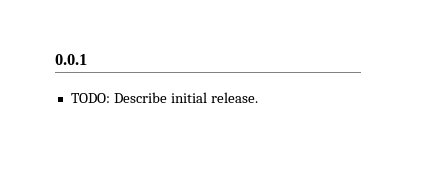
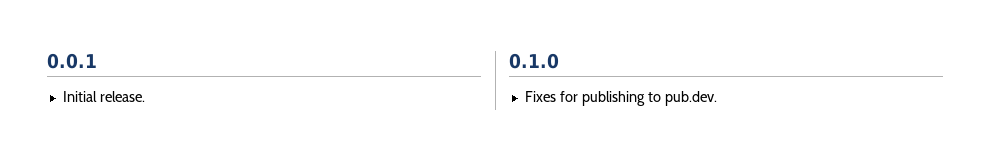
[70,92,258,103] TODO: Describe initial release. -> [62,91,145,102] [509,53,559,69] [524,91,717,106] Initial release. // 0.1.0 // Fixes for publishing to pub.dev.

